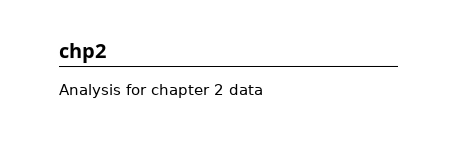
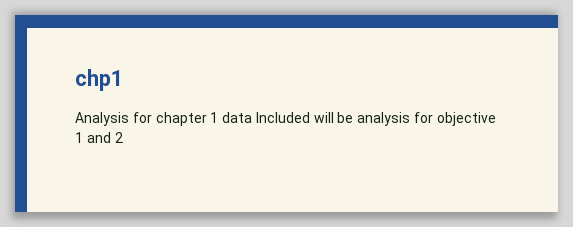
[58,43,106,64] chp2 -> [75,69,124,91] chp1
[214,83,264,96] 2 data -> [210,112,496,126] [75,132,123,143] 1 data Included will be analysis for objective 1 and 2

